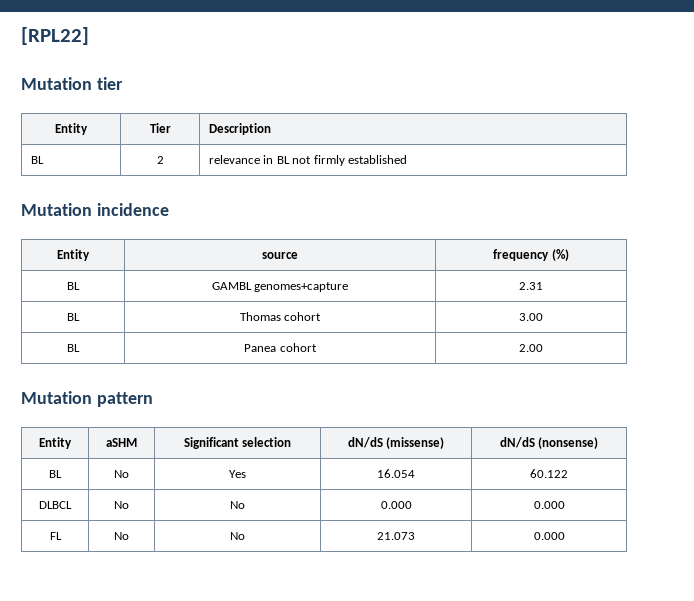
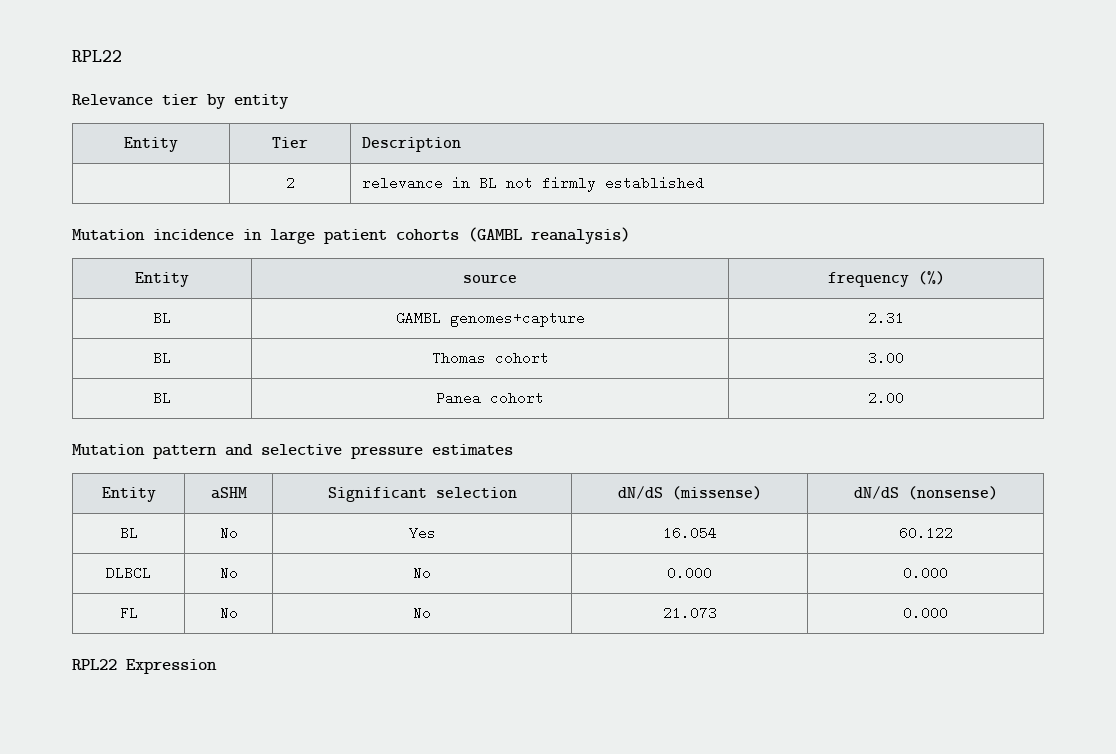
[21,27,89,45] [21,77,92,90] [RPL22] // Mutation -> [72,50,122,62] [72,94,153,106] RPL22 // Relevance
(123, 83) none -> [207,94,289,109] by entity
[30,156,44,164] BL -> (462, 144) none
(169, 209) none -> [243,227,630,244] in large patient cohorts (GAMBL reanalysis)
(153, 399) none -> [225,444,513,459] and selective pressure estimates
(565, 536) none -> [72,659,217,674] // RPL22 Expression

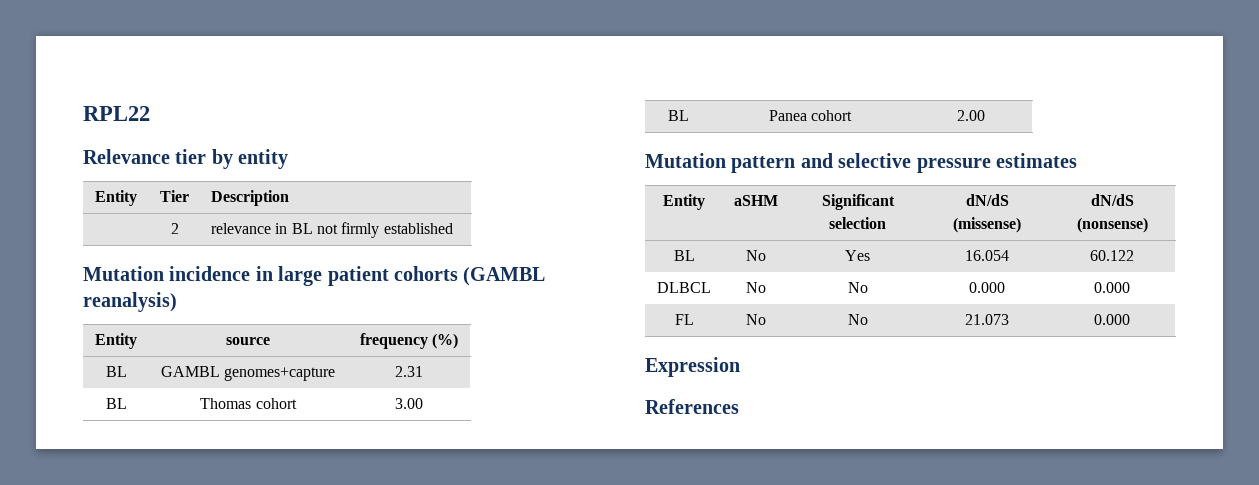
[72,659,117,670] RPL22 -> (1130, 319) none
(217, 666) none -> [645,399,739,414] // References

